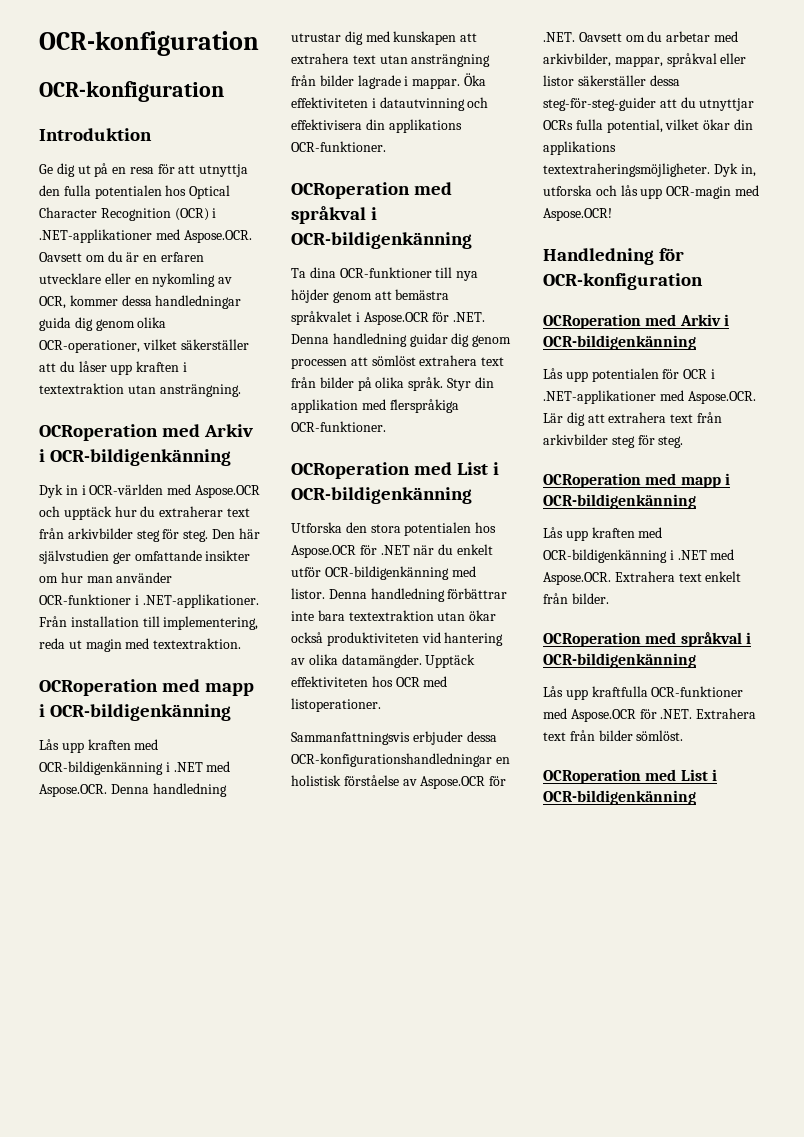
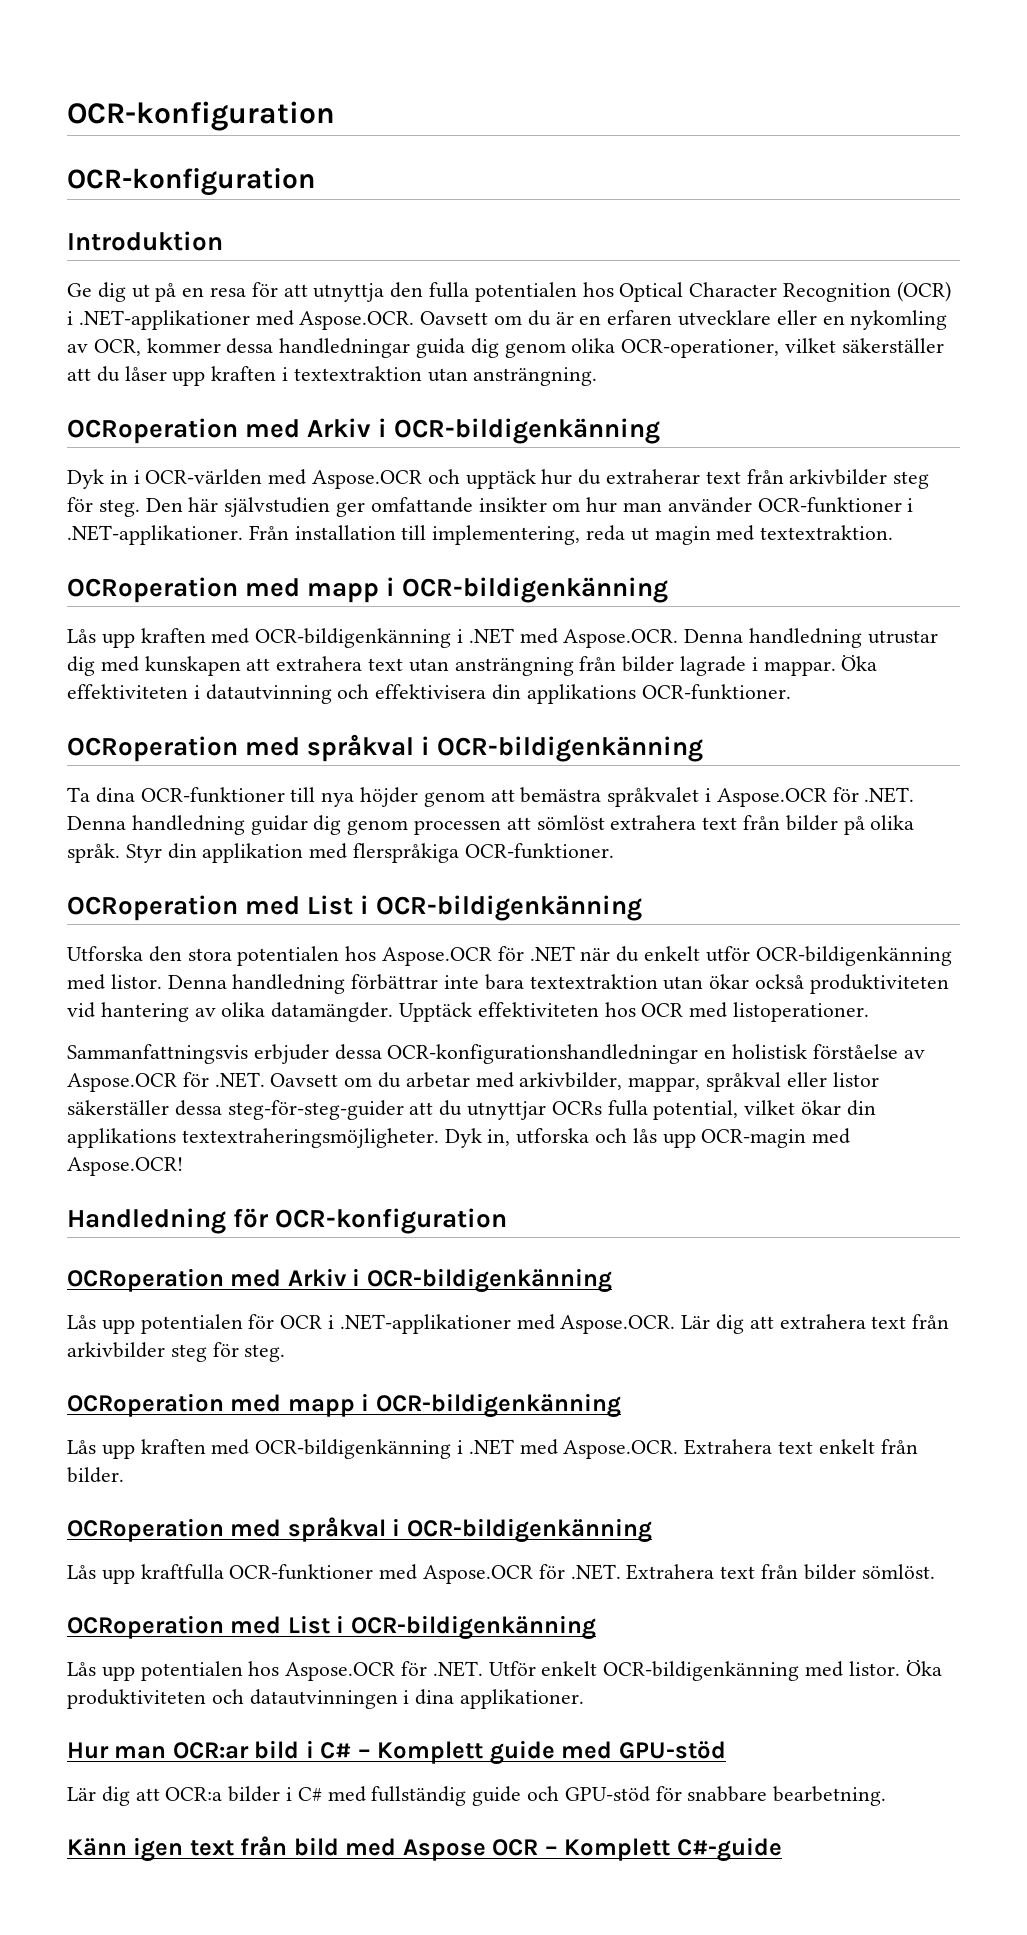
(696, 797) none -> [67,1659,942,1681] [67,1689,585,1709] [67,1740,726,1765] [67,1786,887,1806] [67,1836,782,1862] // Lås upp potentialen hos Aspose.OCR för .NET. Utför enkelt OCR-bildigenkänning med listor. Öka produktiviteten och datautvinningen i dina applikationer. // Hur man OCR:ar bild i C# – Komplett guide med GPU-stöd // Lär dig att OCR:a bilder i C# med fullständig guide och GPU-stöd för snabbare bearbetning. // Känn igen text från bild med Aspose OCR – Komplett C#-guide

